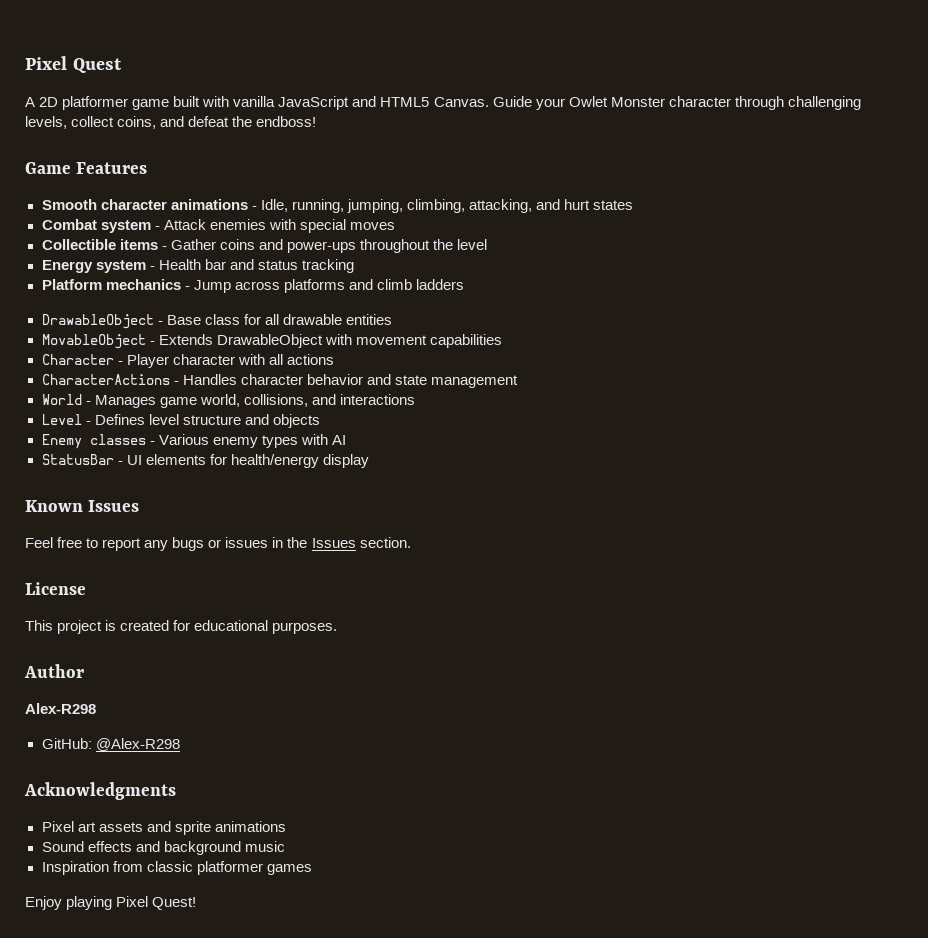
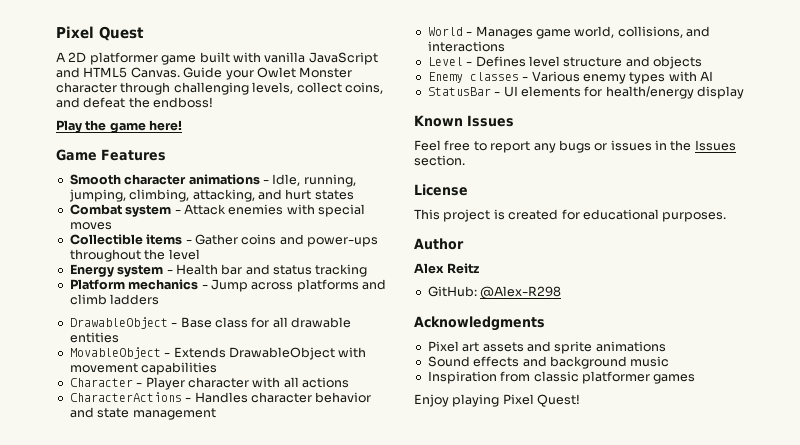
(317, 121) none -> [56,120,183,133] // Play the game here!
[25,703,96,714] Alex-R298 -> [414,263,480,274] Alex Reitz

